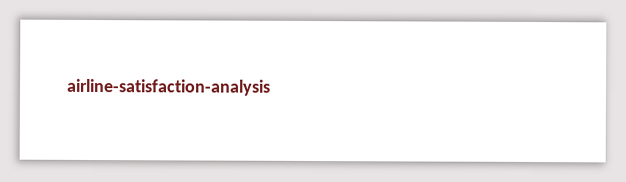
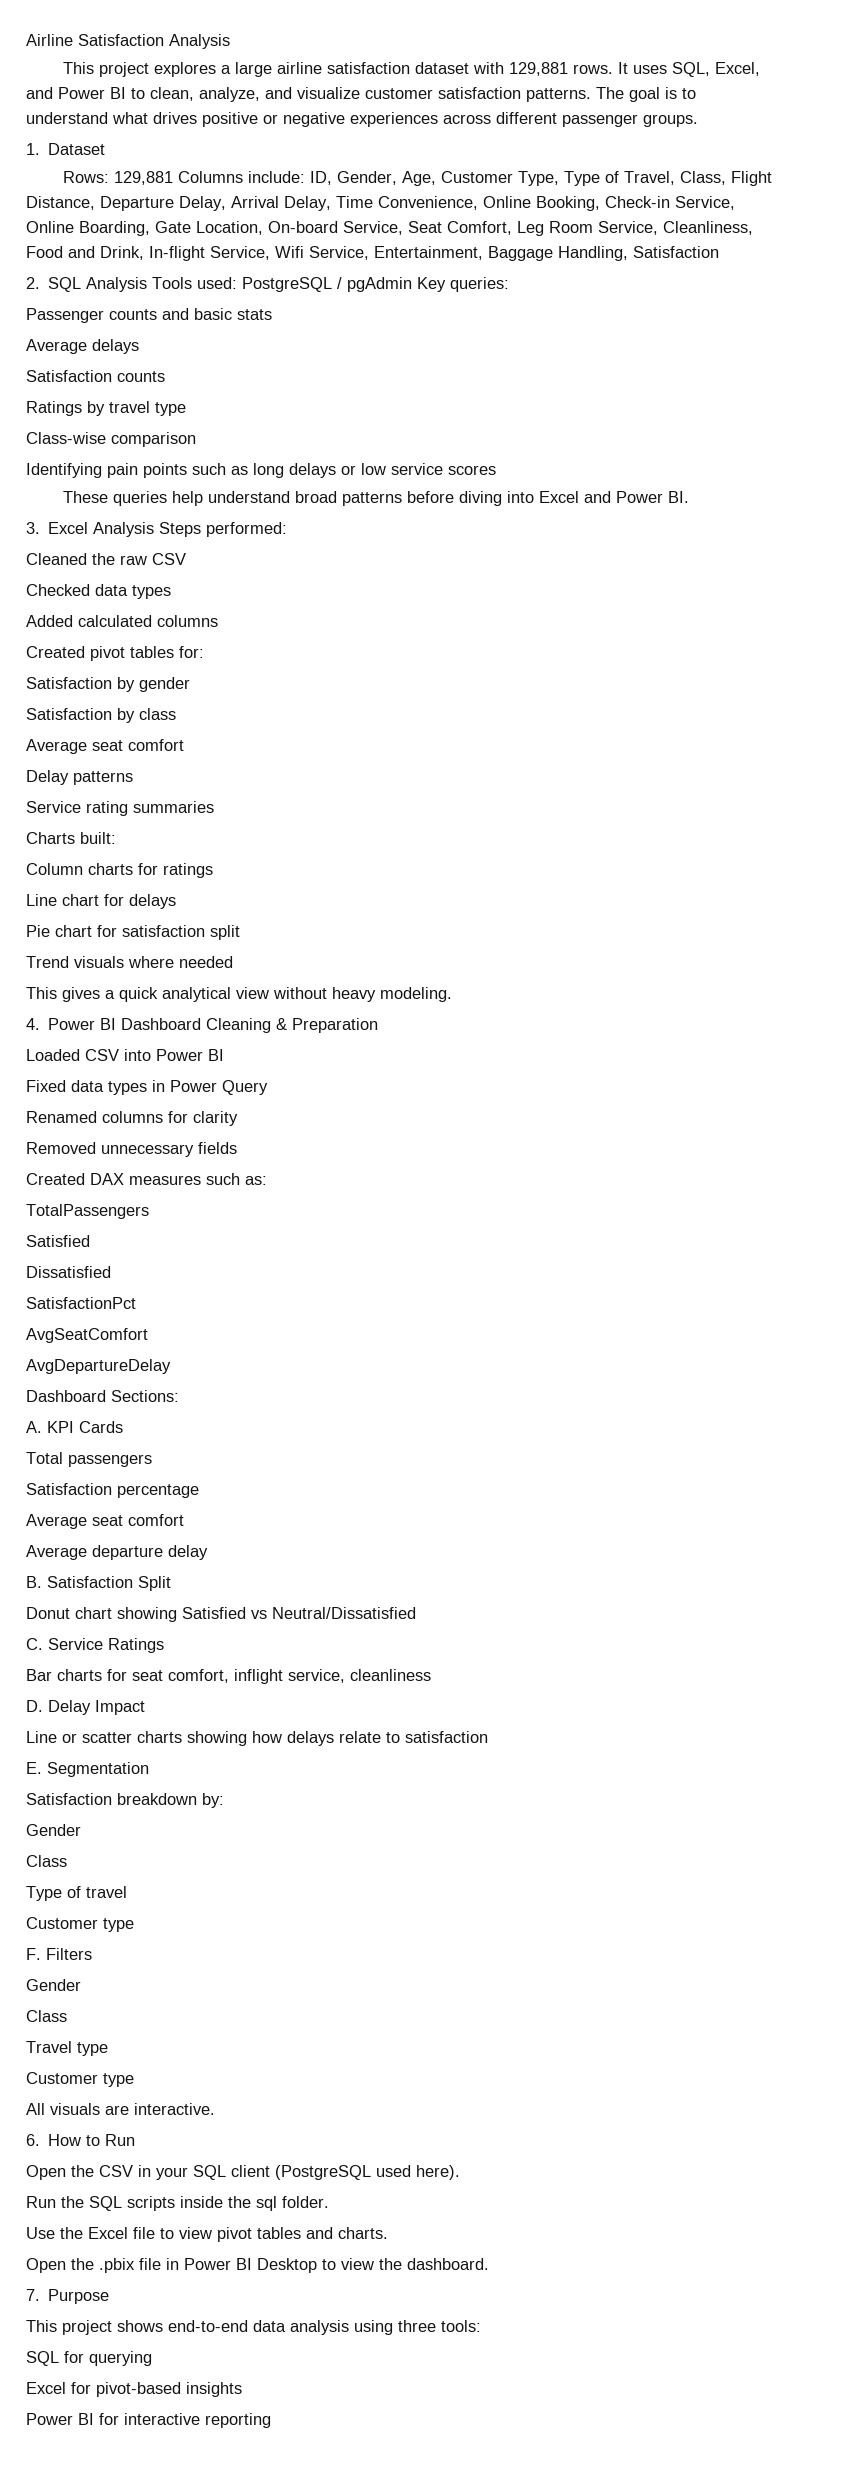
[66,78,271,96] airline-satisfaction-analysis -> [26,34,230,49] [62,62,760,77] [26,87,696,102] [26,112,698,127] [26,143,106,155] [62,171,772,186] [26,196,735,211] [26,221,753,236] [26,246,719,261] [26,277,510,292] [26,308,272,323] [26,339,139,354] [26,370,165,382] [26,401,186,416] [26,432,196,447] [26,463,496,478] [62,491,689,506] [26,522,288,537] [26,553,186,565] [26,584,171,599] [26,615,218,627] [26,646,204,661] [26,677,190,692] [26,708,176,723] [26,739,184,754] [26,770,133,785] [26,801,214,816] [26,832,116,844] [26,863,213,878] [26,894,176,909] [26,925,240,940] [26,956,233,968] [26,987,452,1002] [26,1018,379,1033] [26,1049,224,1061] [26,1080,268,1095] [26,1111,238,1126] [26,1142,237,1157] [26,1173,267,1185] [26,1204,149,1219] [26,1235,90,1247] [26,1266,111,1278] [26,1297,136,1309] [26,1328,148,1343] [26,1359,171,1374] [26,1390,179,1402] [26,1421,123,1433] [26,1452,152,1467] [26,1483,199,1498] [26,1514,184,1529] [26,1545,208,1560] [26,1576,171,1591] [26,1607,416,1622] [26,1638,164,1653] [26,1669,431,1684] [26,1700,145,1715] [26,1731,488,1746] [26,1762,149,1777] [26,1793,224,1808] [26,1824,81,1836] [26,1855,67,1867] [26,1886,127,1901] [26,1917,134,1932] [26,1948,92,1960] [26,1979,81,1991] [26,2010,67,2022] [26,2041,108,2056] [26,2072,134,2087] [26,2103,215,2115] [26,2134,136,2146] [26,2165,460,2180] [26,2196,329,2211] [26,2227,388,2242] [26,2258,489,2273] [26,2289,110,2304] [26,2320,481,2335] [26,2351,152,2366] [26,2382,242,2397] [26,2413,271,2428] Airline Satisfaction Analysis // This project explores a large airline satisfaction dataset with 129,881 rows. It uses SQL, Excel, and Power BI to clean, analyze, and visualize customer satisfaction patterns. The goal is to understand what drives positive or negative experiences across different passenger groups. // 1. Dataset // Rows: 129,881 Columns include: ID, Gender, Age, Customer Type, Type of Travel, Class, Flight Distance, Departure Delay, Arrival Delay, Time Convenience, Online Booking, Check-in Service, Online Boarding, Gate Location, On-board Service, Seat Comfort, Leg Room Service, Cleanliness, Food and Drink, In-flight Service, Wifi Service, Entertainment, Baggage Handling, Satisfaction // 2. SQL Analysis Tools used: PostgreSQL / pgAdmin Key queries: // Passenger counts and basic stats // Average delays // Satisfaction counts // Ratings by travel type // Class-wise comparison // Identifying pain points such as long delays or low service scores // These queries help understand broad patterns before diving into Excel and Power BI. // 3. Excel Analysis Steps performed: // Cleaned the raw CSV // Checked data types // Added calculated columns // Created pivot tables for: // Satisfaction by gender // Satisfaction by class // Average seat comfort // Delay patterns // Service rating summaries // Charts built: // Column charts for ratings // Line chart for delays // Pie chart for satisfaction split // Trend visuals where needed // This gives a quick analytical view without heavy modeling. // 4. Power BI Dashboard Cleaning & Preparation // Loaded CSV into Power BI // Fixed data types in Power Query // Renamed columns for clarity // Removed unnecessary fields // Created DAX measures such as: // TotalPassengers // Satisfied // Dissatisfied // SatisfactionPct // AvgSeatComfort // AvgDepartureDelay // Dashboard Sections: // A. KPI Cards // Total passengers // Satisfaction percentage // Average seat comfort // Average departure delay // B. Satisfaction Split // Donut chart showing Satisfied vs Neutral/Dissatisfied // C. Service Ratings // Bar charts for seat comfort, inflight service, cleanliness // D. Delay Impact // Line or scatter charts showing how delays relate to satisfaction // E. Segmentation // Satisfaction breakdown by: // Gender // Class // Type of travel // Customer type // F. Filters // Gender // Class // Travel type // Customer type // All visuals are interactive. // 6. How to Run // Open the CSV in your SQL client (PostgreSQL used here). // Run the SQL scripts inside the sql folder. // Use the Excel file to view pivot tables and charts. // Open the .pbix file in Power BI Desktop to view the dashboard. // 7. Purpose // This project shows end-to-end data analysis using three tools: // SQL for querying // Excel for pivot-based insights // Power BI for interactive reporting

